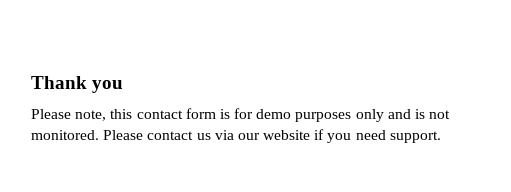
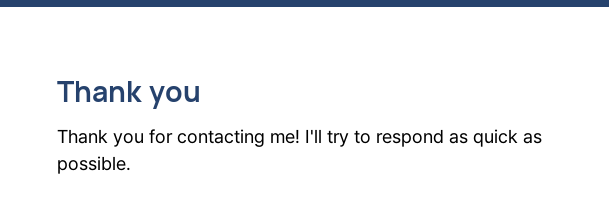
[31,108,451,122] [31,129,441,143] Please note, this contact form is for demo purposes only and is not monitored. Please contact us via our website if you need support. -> [57,129,542,147] [57,156,131,174] Thank you for contacting me! I'll try to respond as quick as possible.

